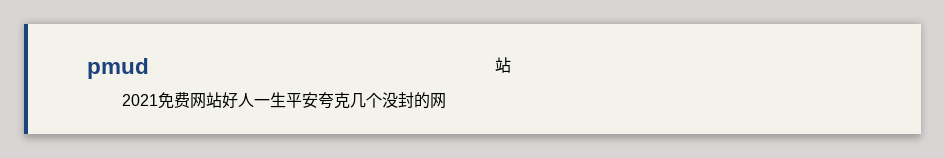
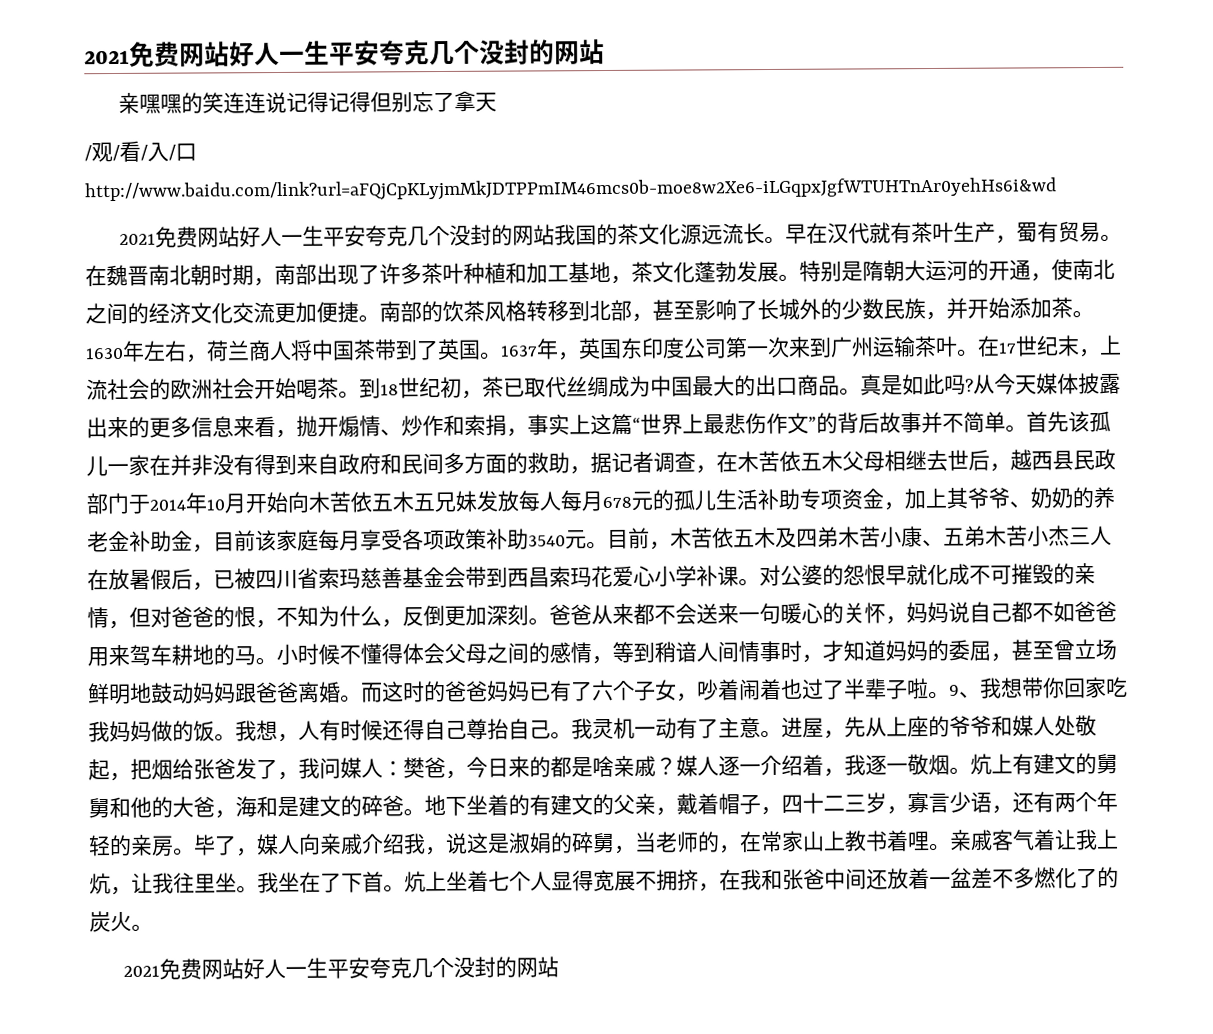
[87,58,149,79] pmud -> [84,39,605,67] [118,90,498,114] [84,140,197,163] [84,177,1057,203] [119,221,1123,248] [85,258,1115,287] [85,297,1094,325] [85,334,1122,363] [86,372,1121,401] [86,410,1111,439] [86,448,1116,477] [86,486,1115,515] [87,525,1112,553] [87,563,1096,591] [87,600,1117,630] [87,638,1117,667] [88,676,1128,705] [88,715,1097,743] [88,752,1118,782] [88,790,1118,819] [88,828,1119,857] [89,866,1119,896] [89,911,153,933] 2021免费网站好人一生平安夸克几个没封的网站 // 亲嘿嘿的笑连连说记得记得但别忘了拿天 // /观/看/入/口http://www.baidu.com/link?url=aFQjCpKLyjmMkJDTPPmIM46mcs0b-moe8w2Xe6-iLGqpxJgfWTUHTnAr0yehHs6i&wd // 2021免费网站好人一生平安夸克几个没封的网站我国的茶文化源远流长。早在汉代就有茶叶生产，蜀有贸易。在魏晋南北朝时期，南部出现了许多茶叶种植和加工基地，茶文化蓬勃发展。特别是隋朝大运河的开通，使南北之间的经济文化交流更加便捷。南部的饮茶风格转移到北部，甚至影响了长城外的少数民族，并开始添加茶。1630年左右，荷兰商人将中国茶带到了英国。1637年，英国东印度公司第一次来到广州运输茶叶。在17世纪末，上流社会的欧洲社会开始喝茶。到18世纪初，茶已取代丝绸成为中国最大的出口商品。真是如此吗?从今天媒体披露出来的更多信息来看，抛开煽情、炒作和索捐，事实上这篇“世界上最悲伤作文”的背后故事并不简单。首先该孤儿一家在并非没有得到来自政府和民间多方面的救助，据记者调查，在木苦依五木父母相继去世后，越西县民政部门于2014年10月开始向木苦依五木五兄妹发放每人每月678元的孤儿生活补助专项资金，加上其爷爷、奶奶的养老金补助金，目前该家庭每月享受各项政策补助3540元。目前，木苦依五木及四弟木苦小康、五弟木苦小杰三人在放暑假后，已被四川省索玛慈善基金会带到西昌索玛花爱心小学补课。对公婆的怨恨早就化成不可摧毁的亲情，但对爸爸的恨，不知为什么，反倒更加深刻。爸爸从来都不会送来一句暖心的关怀，妈妈说自己都不如爸爸用来驾车耕地的马。小时候不懂得体会父母之间的感情，等到稍谙人间情事时，才知道妈妈的委屈，甚至曾立场鲜明地鼓动妈妈跟爸爸离婚。而这时的爸爸妈妈已有了六个子女，吵着闹着也过了半辈子啦。9、我想带你回家吃我妈妈做的饭。我想，人有时候还得自己尊抬自己。我灵机一动有了主意。进屋，先从上座的爷爷和媒人处敬起，把烟给张爸发了，我问媒人：樊爸，今日来的都是啥亲戚？媒人逐一介绍着，我逐一敬烟。炕上有建文的舅舅和他的大爸，海和是建文的碎爸。地下坐着的有建文的父亲，戴着帽子，四十二三岁，寡言少语，还有两个年轻的亲房。毕了，媒人向亲戚介绍我，说这是淑娟的碎舅，当老师的，在常家山上教书着哩。亲戚客气着让我上炕，让我往里坐。我坐在了下首。炕上坐着七个人显得宽展不拥挤，在我和张爸中间还放着一盆差不多燃化了的炭火。

